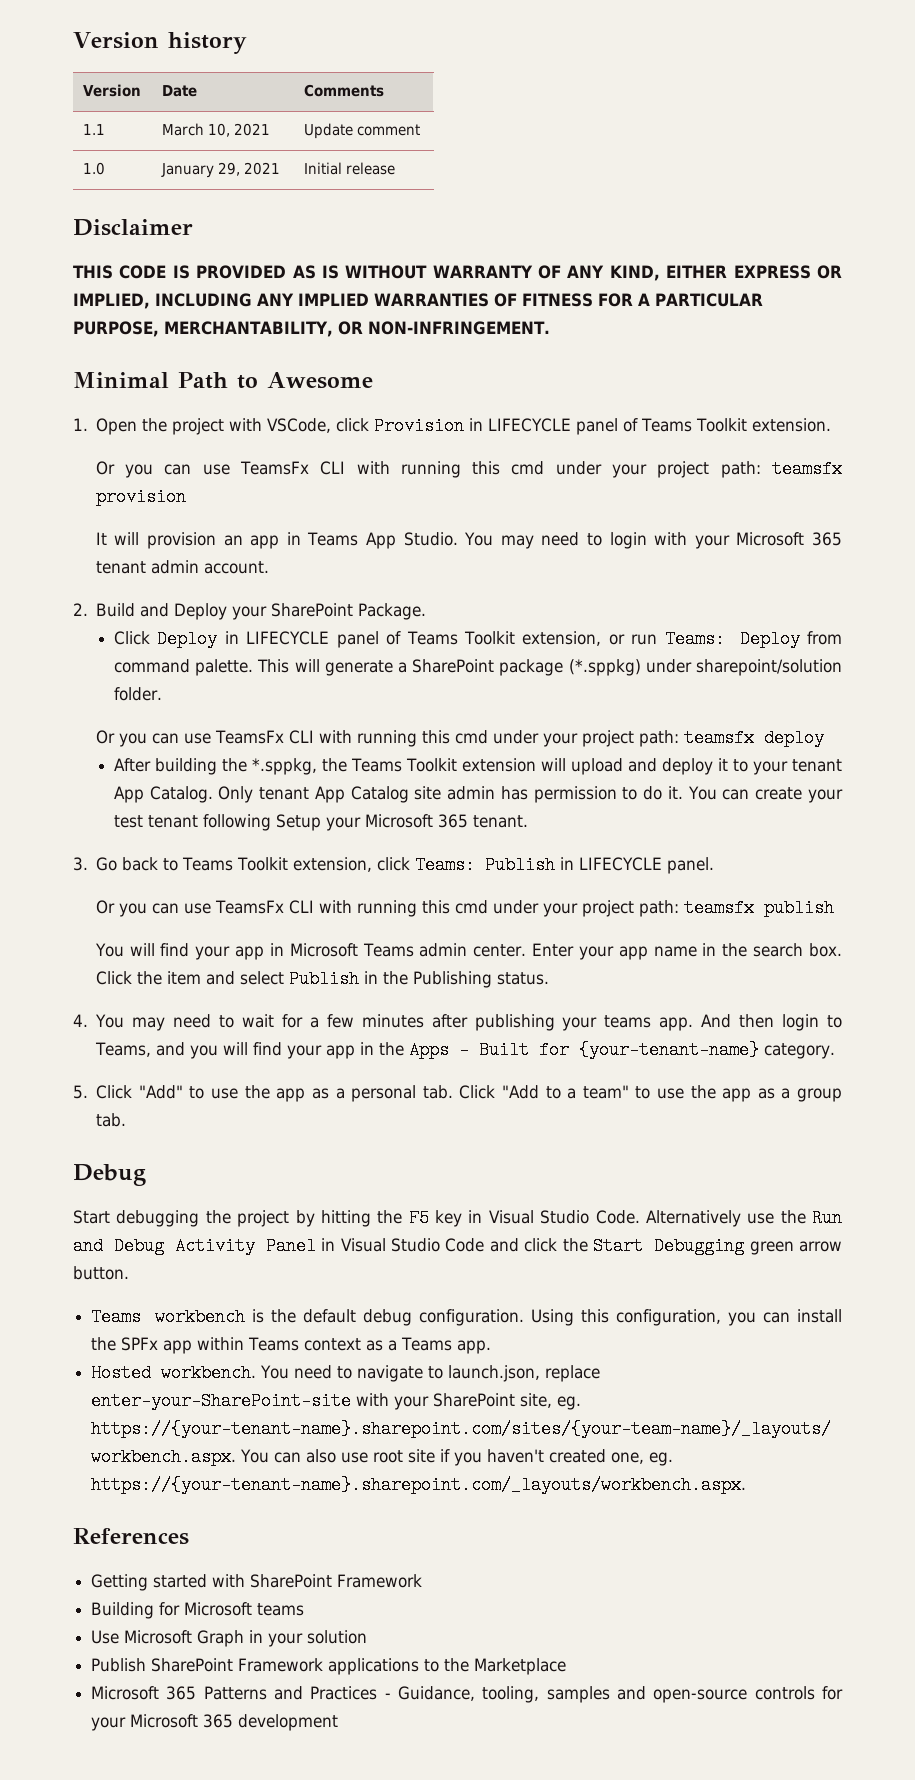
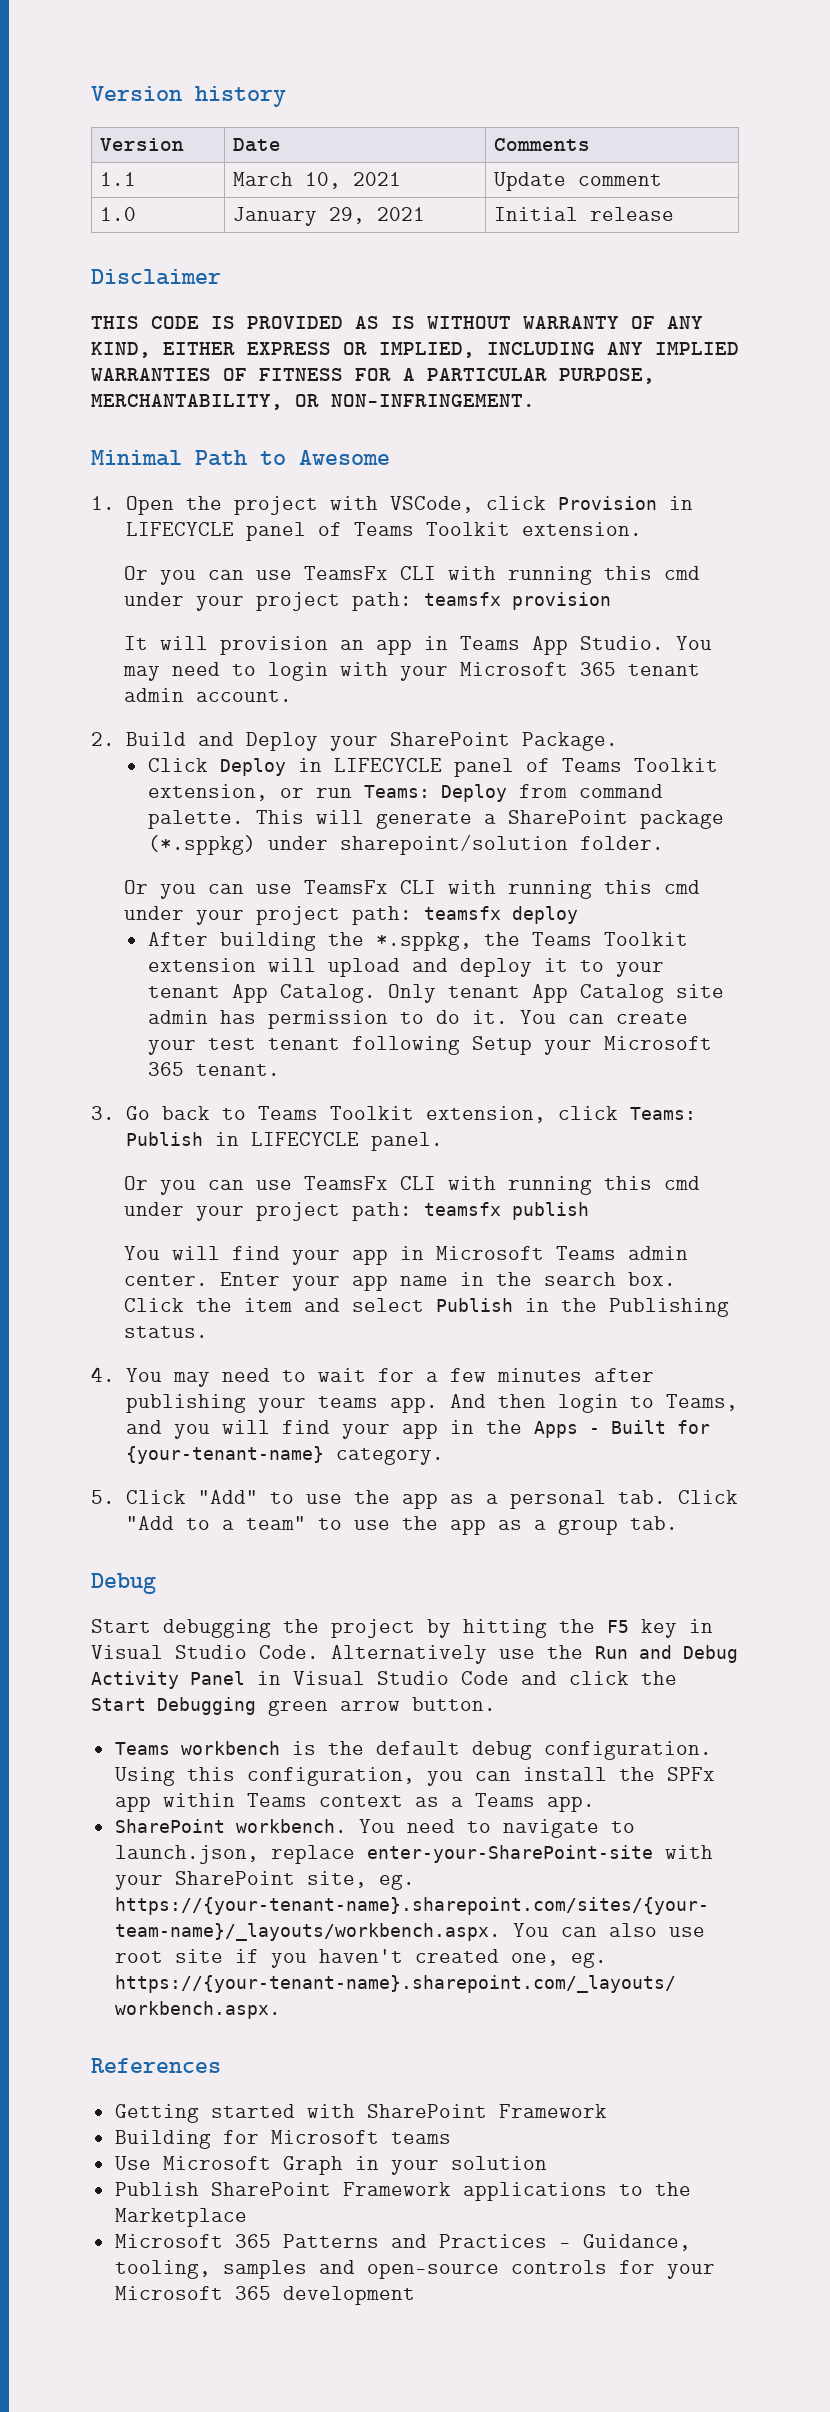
[91,1364,152,1382] Hosted -> [114,1819,225,1833] SharePoint

